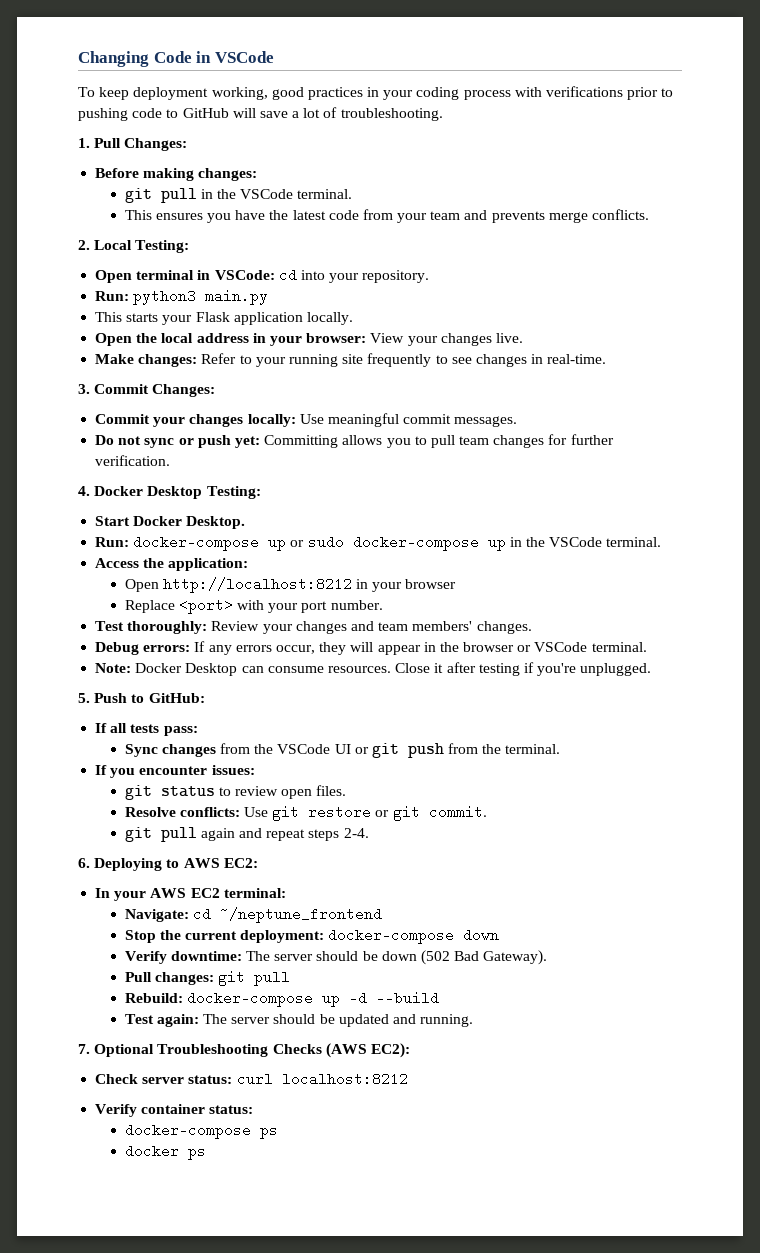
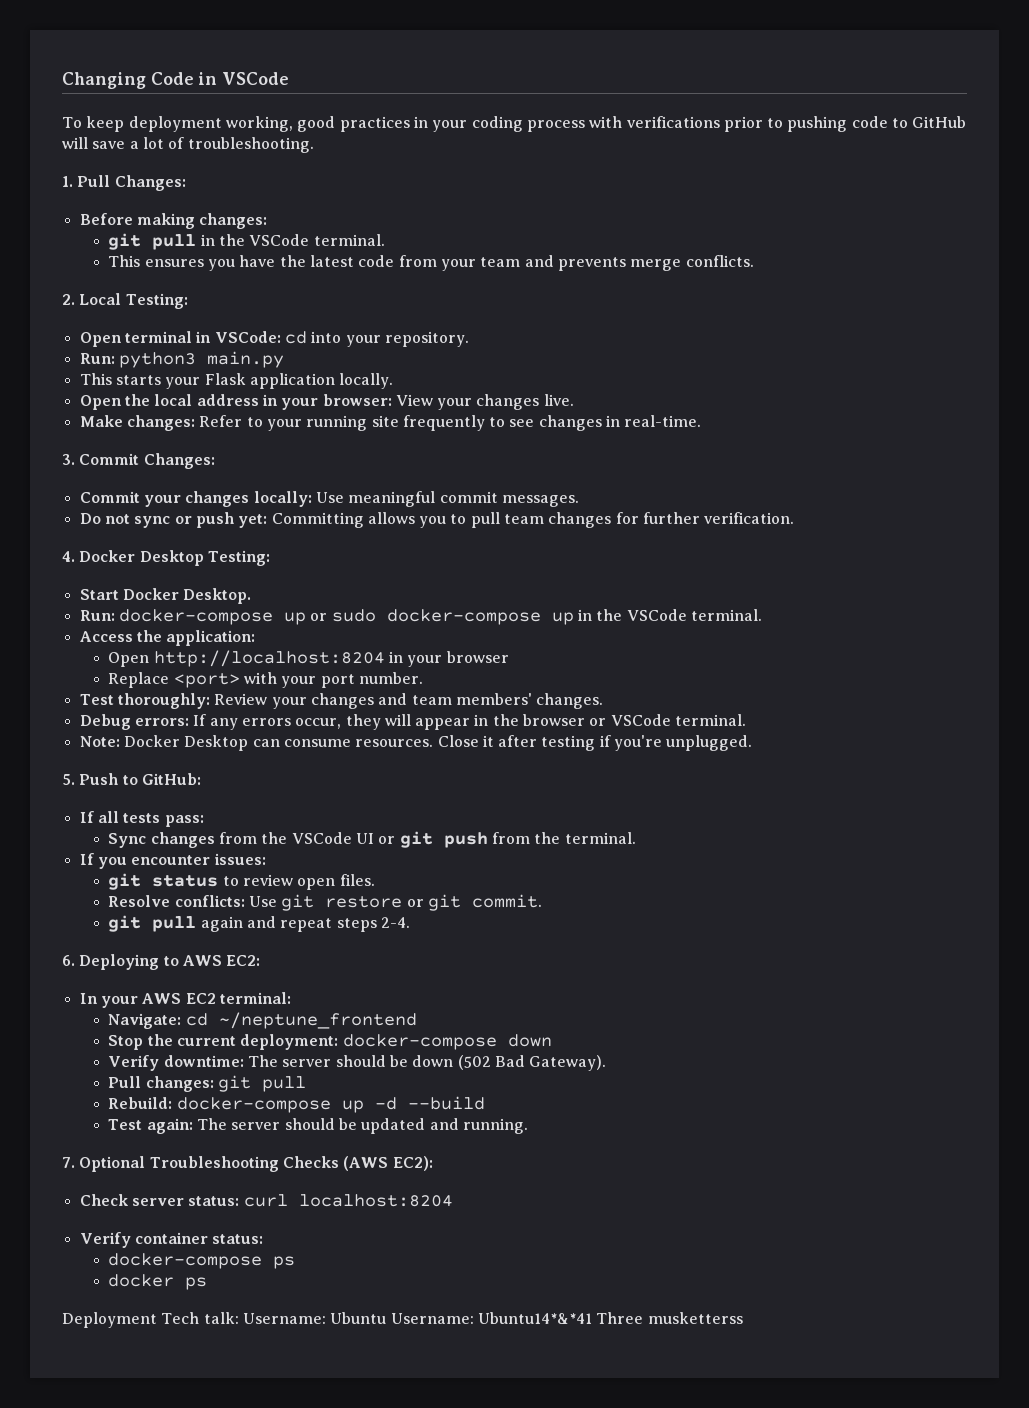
[162,577,352,593] http://localhost:8212 -> [153,650,385,667] http://localhost:8204
[281,1072,408,1086] localhost:8212 -> [298,1194,453,1207] localhost:8204
(206, 1154) none -> [62,1312,743,1328] // Deployment Tech talk: Username: Ubuntu Username: Ubuntu14*&*41 Three musketterss

